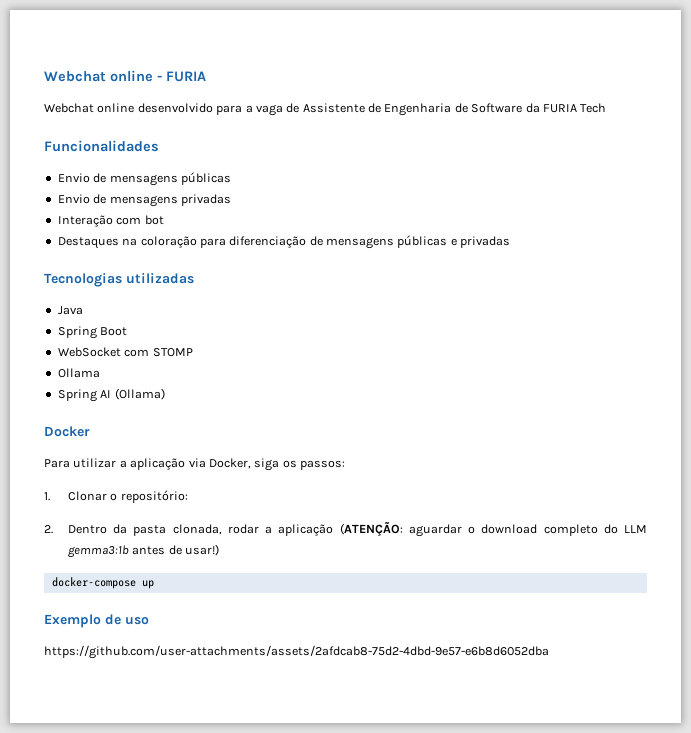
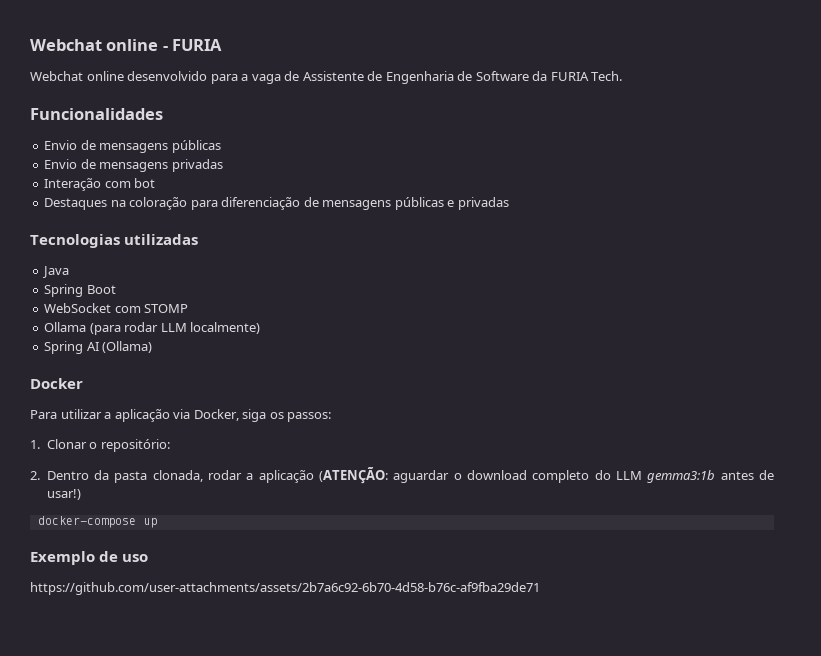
[580,103,607,113] Tech -> [591,71,623,81] Tech.
(100, 373) none -> [89,322,261,335] (para rodar LLM localmente)
[44,645,549,659] https://github.com/user-attachments/assets/2afdcab8-75d2-4dbd-9e57-e6b8d6052dba -> [30,582,540,595] https://github.com/user-attachments/assets/2b7a6c92-6b70-4d58-b76c-af9fba29de71

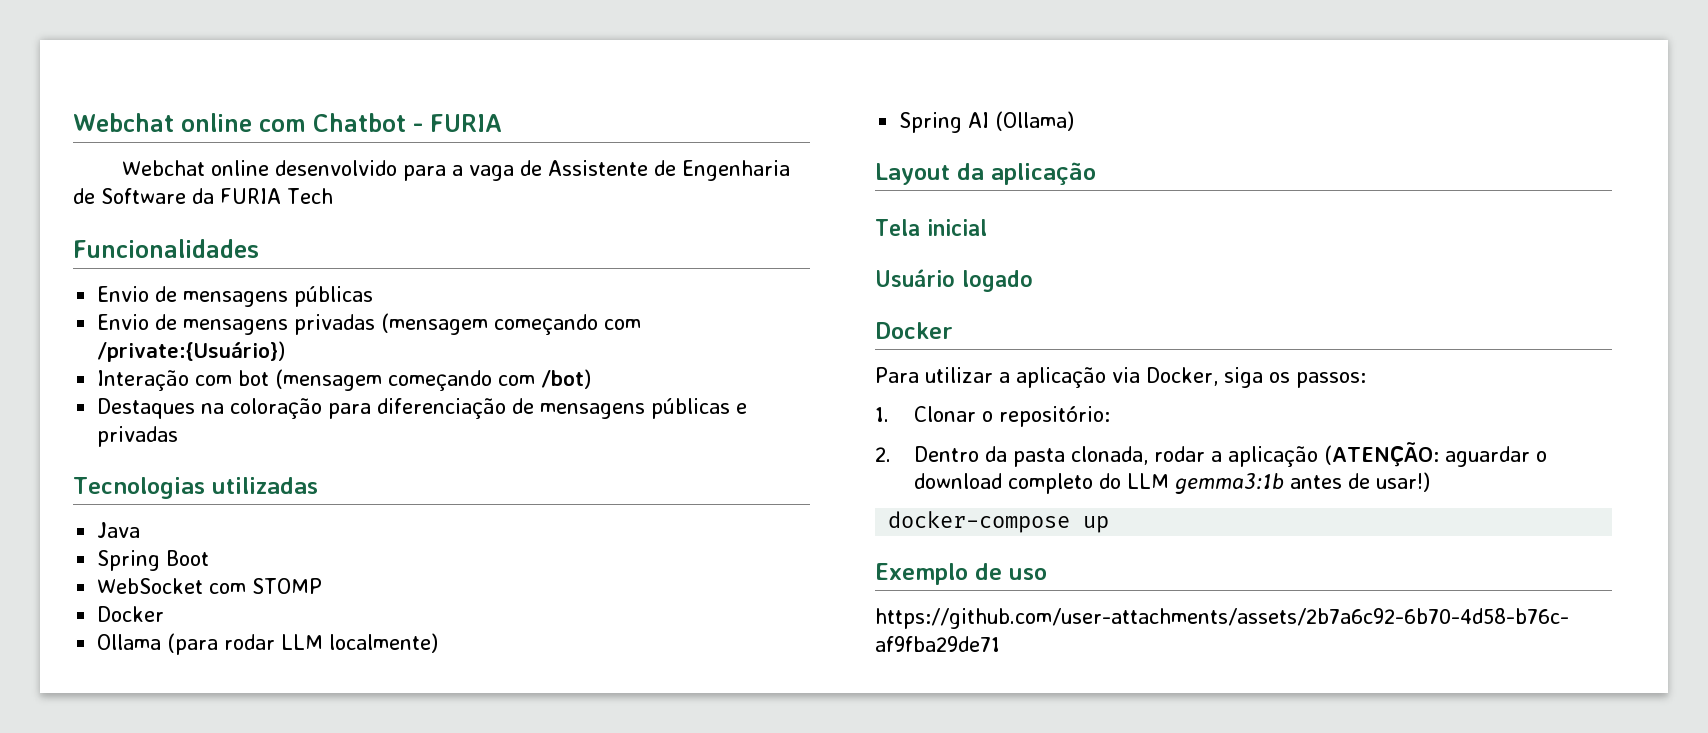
[30,39,159,51] Webchat online -> [73,113,406,132] Webchat online com Chatbot
[591,71,623,81] Tech. -> [287,188,333,204] Tech
(223, 165) none -> [381,313,642,335] [97,341,286,362] (mensagem começando com /private:{Usuário})
(156, 183) none -> [275,369,592,391] (mensagem começando com /bot)
(189, 308) none -> [97,606,165,622] // Docker
(153, 347) none -> [875,162,1096,185] [875,219,987,236] [875,269,1033,292] // Layout da aplicação // Tela inicial // Usuário logado

